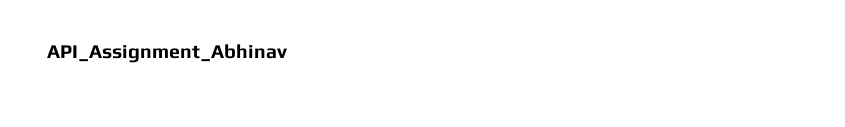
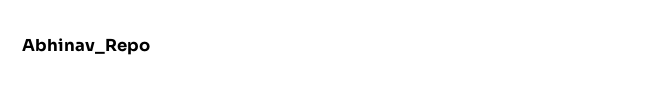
[47,44,287,63] API_Assignment_Abhinav -> [22,38,150,55] Abhinav_Repo

